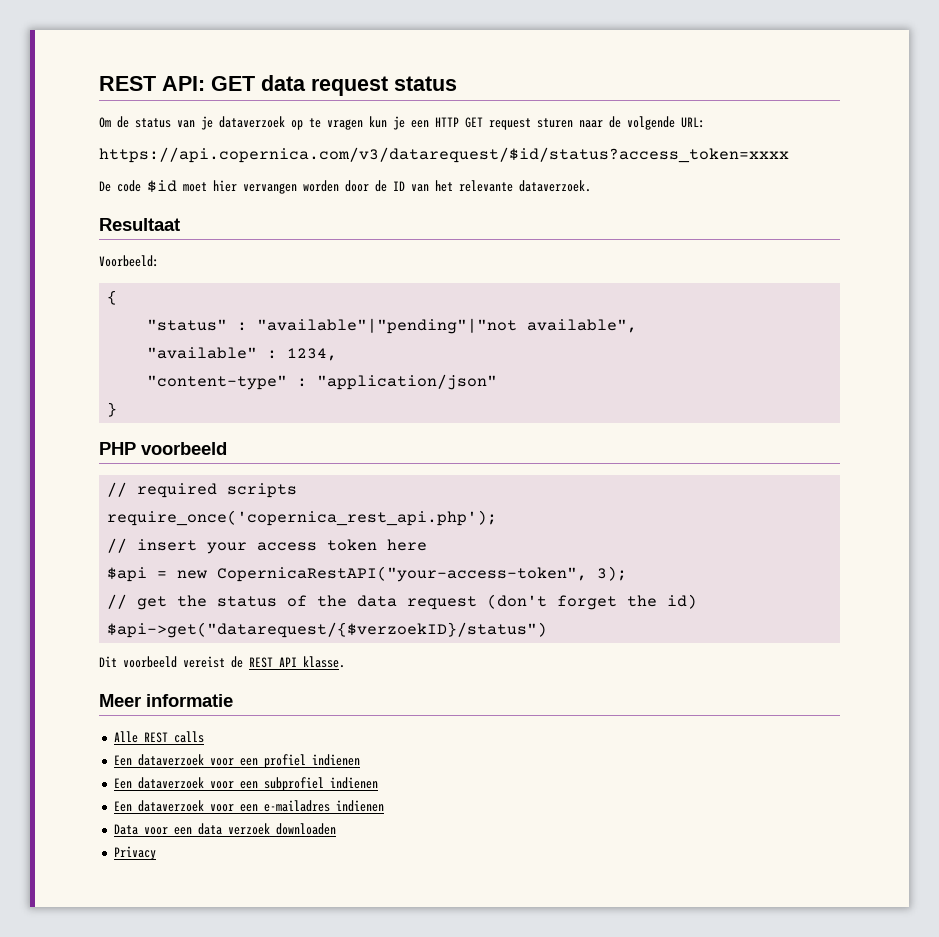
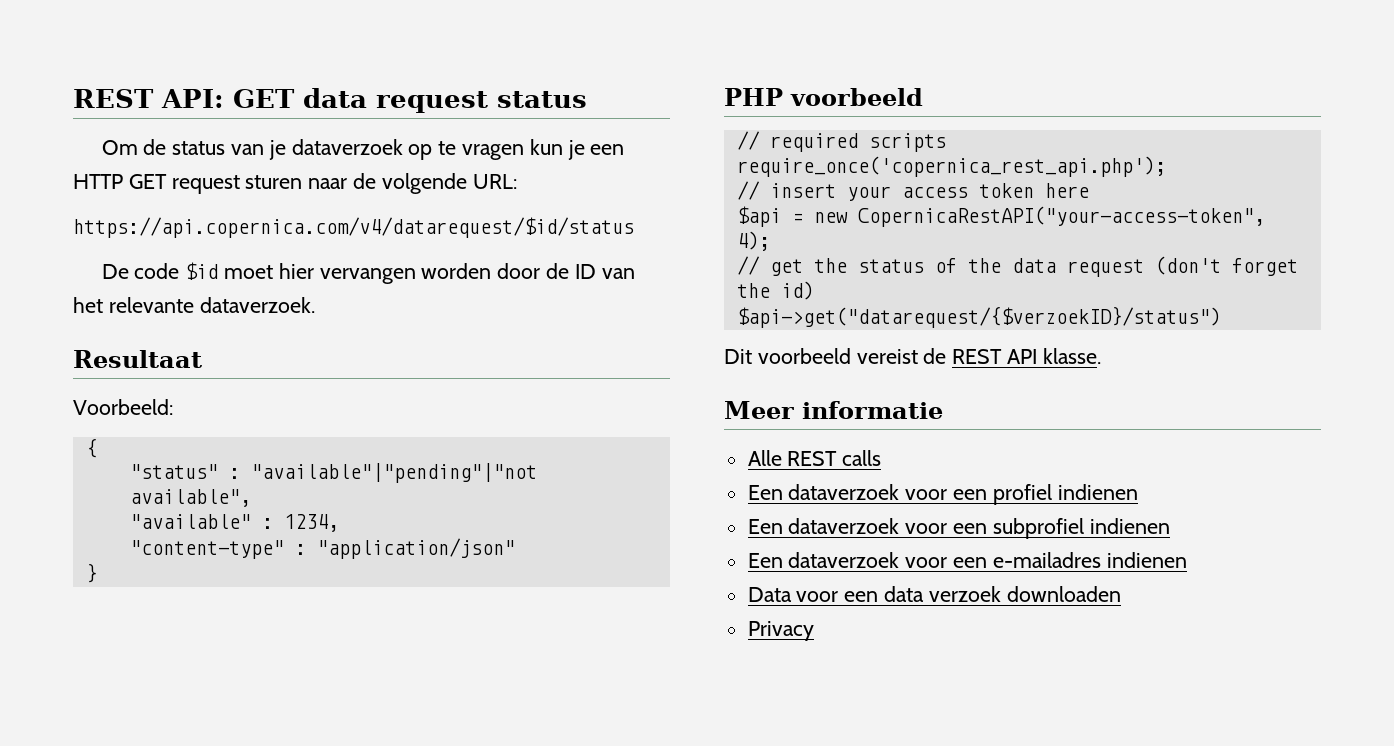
[99,147,789,163] https://api.copernica.com/v3/datarequest/$id/status?access_token=xxxx -> [73,217,634,238] https://api.copernica.com/v4/datarequest/$id/status
[597,566,628,581] 3); -> [736,231,770,251] 4);

